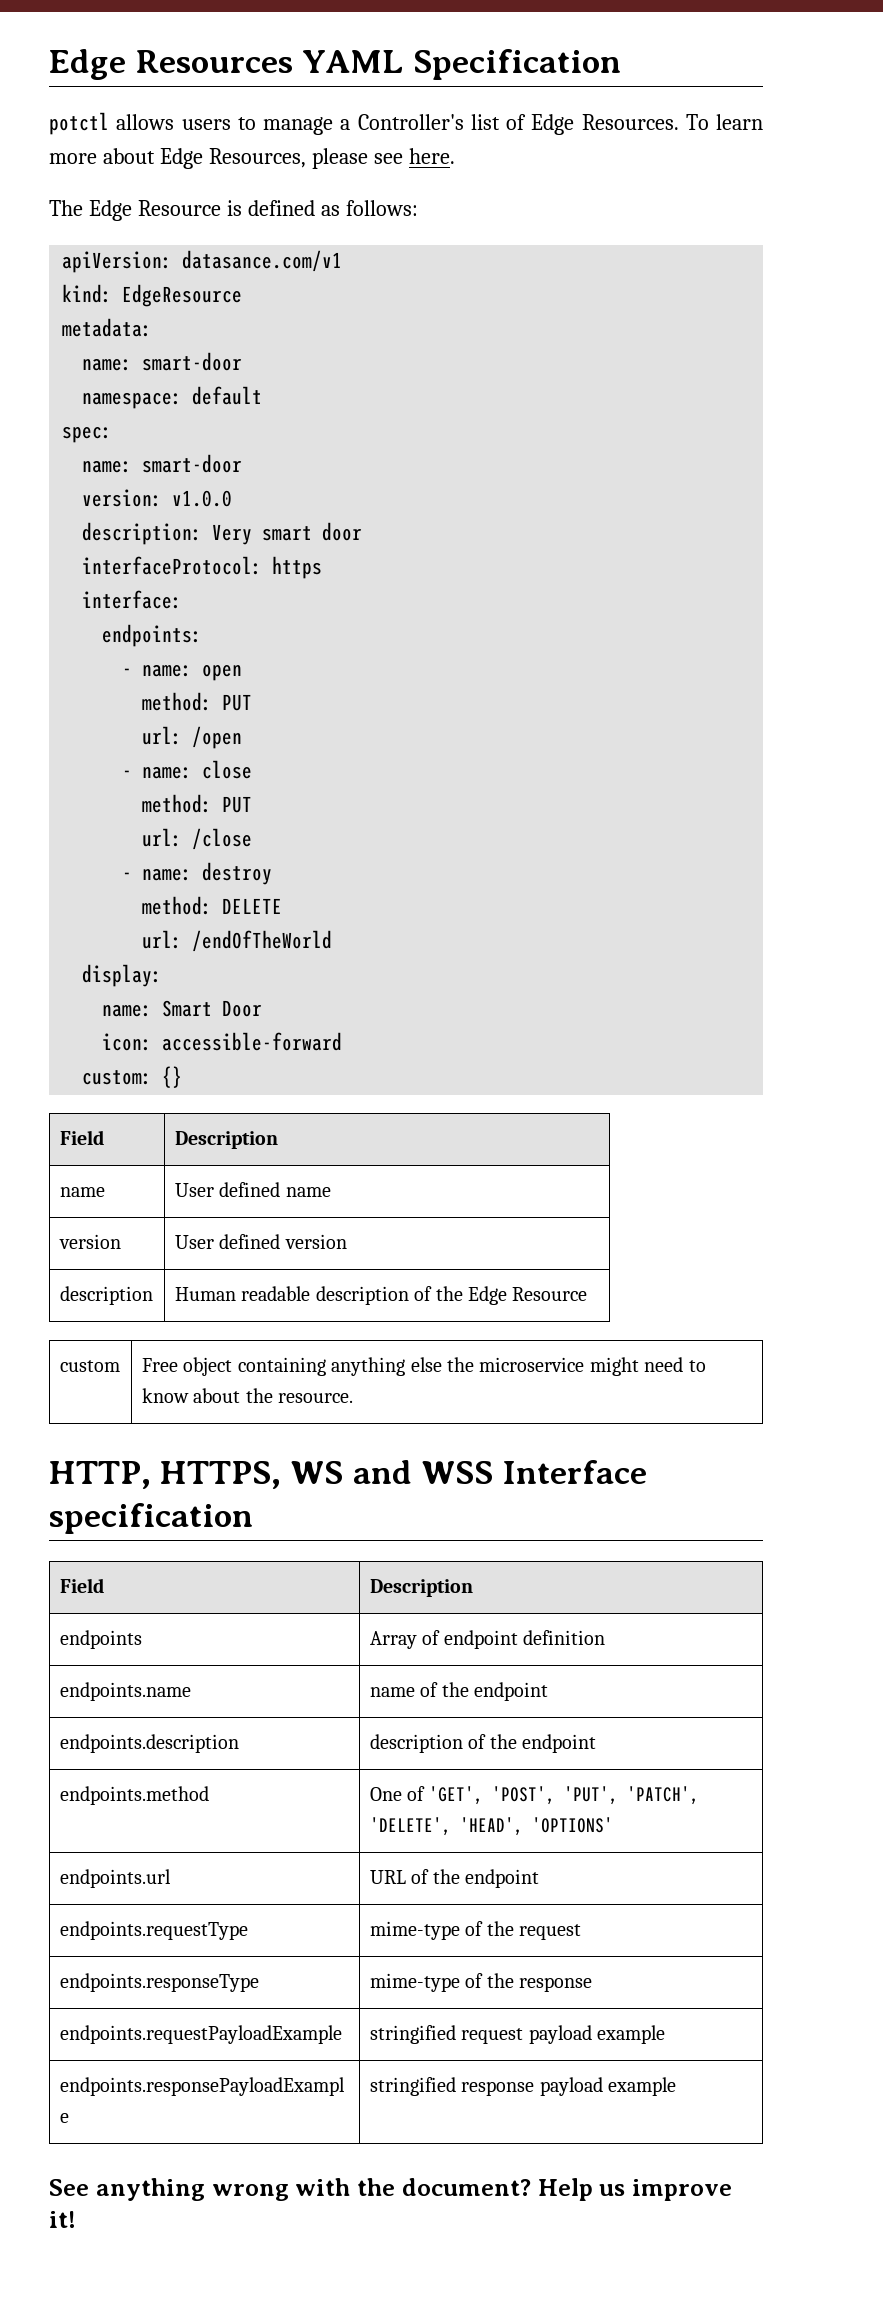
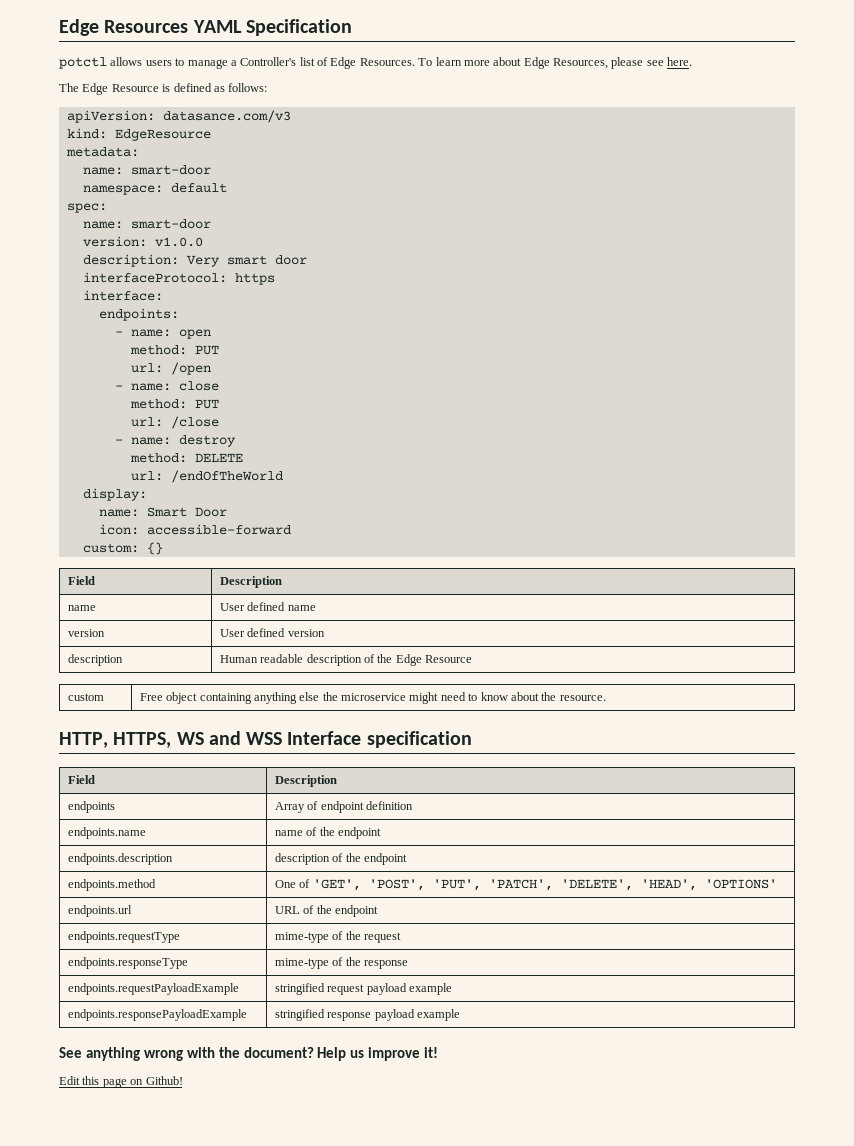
[182,250,343,272] datasance.com/v1 -> [162,110,291,123] datasance.com/v3
(76, 2219) none -> [59,1076,183,1088] // Edit this page on Github!

